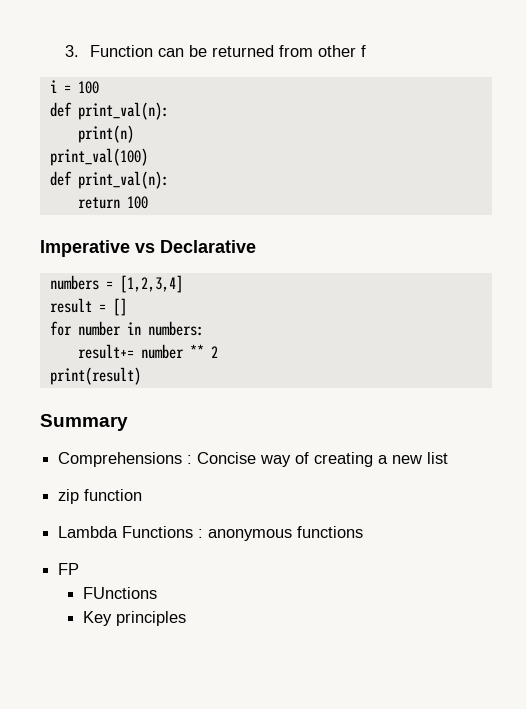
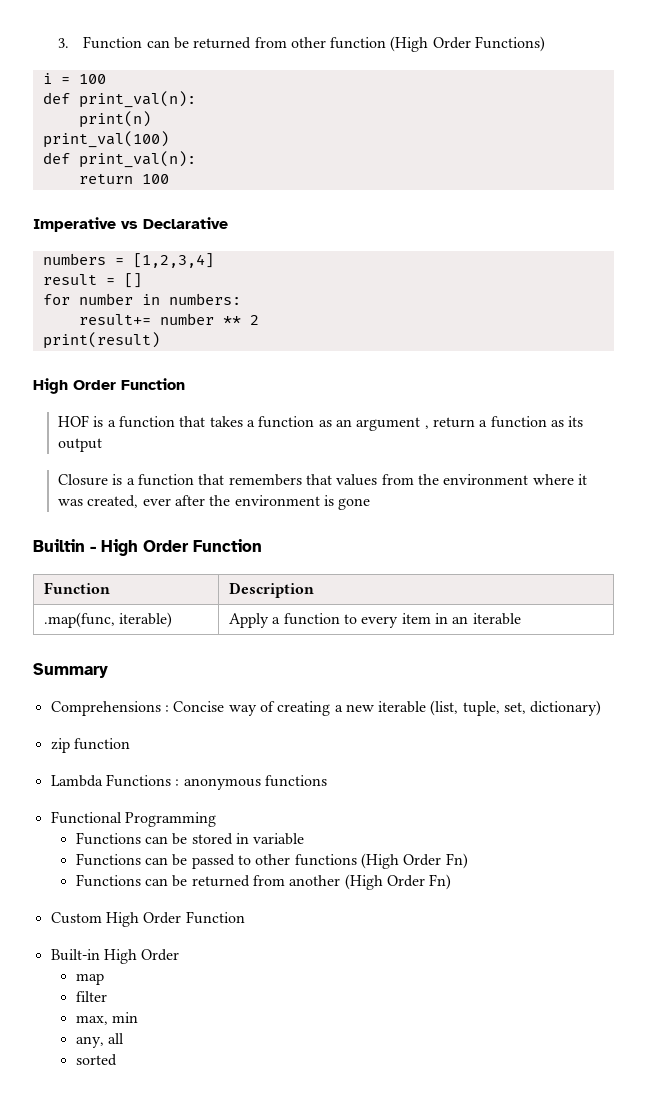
[360,45,366,57] f -> [330,36,546,52] function (High Order Functions)
(141, 376) none -> [33,378,185,394] [58,415,584,431] [58,438,103,452] [58,474,587,486] [58,495,371,510] [33,539,262,556] [43,582,110,594] [228,582,314,598] [43,612,173,628] [228,613,521,628] // High Order Function // HOF is a function that takes a function as an argument , return a function as its output // Closure is a function that remembers that values from the environment where it was created, ever after the environment is gone // Builtin - High Order Function // Function | Description // .map(func, iterable) | Apply a function to every item in an iterable
[427,452,449,464] list -> [378,700,602,716] iterable (list, tuple, set, dictionary)
[58,563,80,575] [83,587,158,599] [83,611,187,626] FP // FUnctions // Key principles -> [50,811,216,827] [75,832,305,845] [75,853,468,869] [75,874,452,890] [50,911,245,927] [50,949,180,964] [75,973,104,985] [75,991,107,1002] [75,1012,139,1025] [75,1033,125,1048] [75,1054,117,1066] Functional Programming // Functions can be stored in variable // Functions can be passed to other functions (High Order Fn) // Functions can be returned from another (High Order Fn) // Custom High Order Function // Built-in High Order // map // filter // max, min // any, all // sorted

